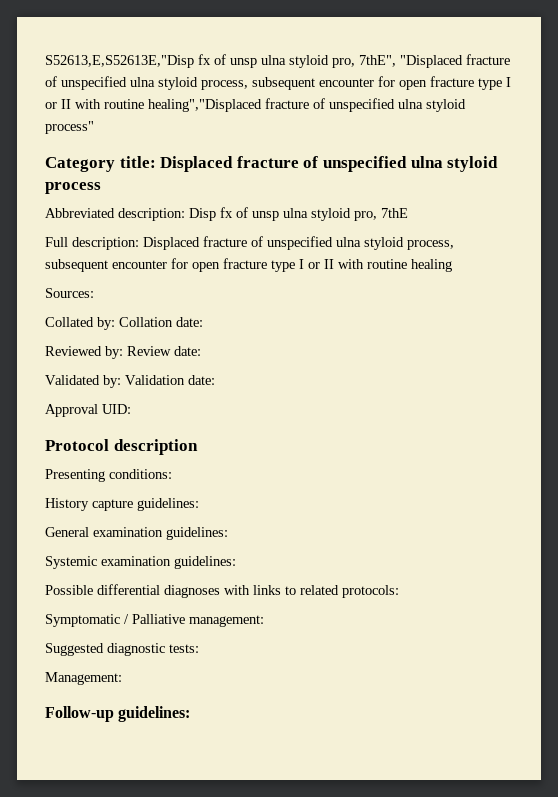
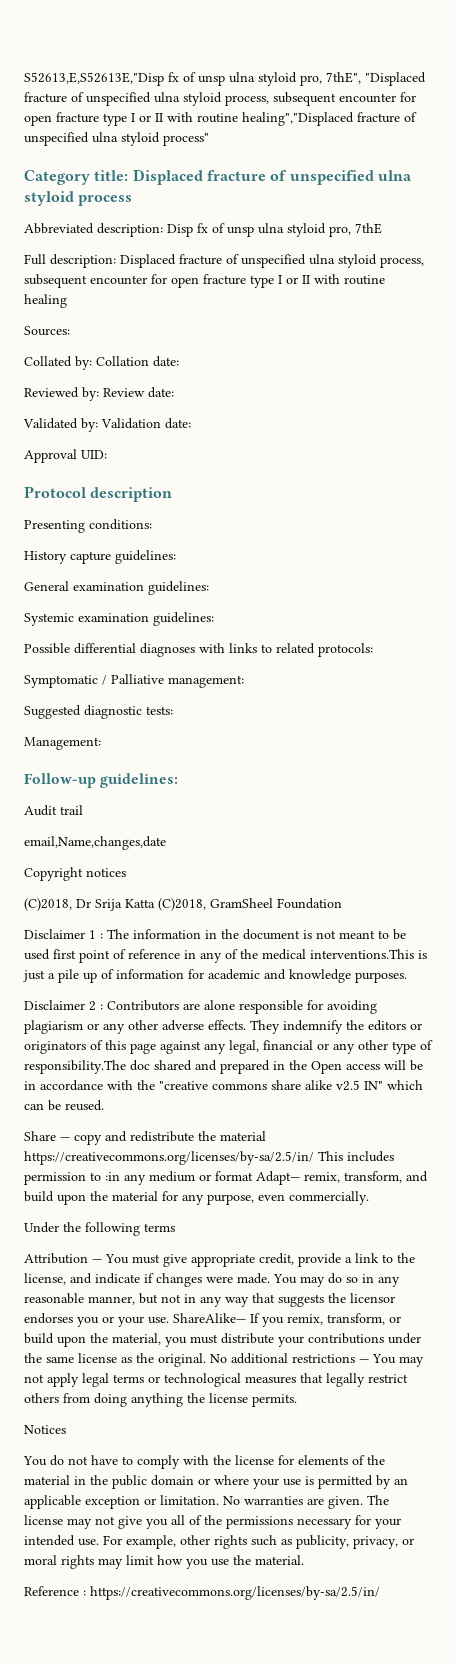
(191, 714) none -> [24,805,83,816] [24,836,166,850] [24,867,126,881] [24,898,342,911] [24,929,406,940] [24,949,427,963] [23,969,407,983] [24,1000,377,1014] [24,1020,422,1034] [24,1040,433,1054] [24,1060,423,1074] [24,1080,423,1091] [24,1100,104,1111] [24,1131,266,1145] [24,1151,394,1165] [24,1171,428,1185] [24,1191,369,1205] [24,1222,175,1236] [24,1253,415,1267] [24,1273,400,1287] [24,1293,395,1307] [24,1313,401,1327] [24,1333,421,1347] [24,1353,424,1367] [24,1373,408,1387] [24,1393,297,1407] [24,1425,66,1434] [23,1455,385,1469] [24,1475,408,1489] [24,1495,389,1509] [24,1515,401,1529] [24,1535,414,1549] [24,1555,304,1569] [24,1586,380,1600] // Audit trail // email,Name,changes,date // Copyright notices // (C)2018, Dr Srija Katta (C)2018, GramSheel Foundation // Disclaimer 1 : The information in the document is not meant to be used first point of reference in any of the medical interventions.This is just a pile up of information for academic and knowledge purposes. // Disclaimer 2 : Contributors are alone responsible for avoiding plagiarism or any other adverse effects. They indemnify the editors or originators of this page against any legal, financial or any other type of responsibility.The doc shared and prepared in the Open access will be in accordance with the "creative commons share alike v2.5 IN" which can be reused. // Share — copy and redistribute the material https://creativecommons.org/licenses/by-sa/2.5/in/ This includes permission to :in any medium or format Adapt— remix, transform, and build upon the material for any purpose, even commercially. // Under the following terms // Attribution — You must give appropriate credit, provide a link to the license, and indicate if changes were made. You may do so in any reasonable manner, but not in any way that suggests the licensor endorses you or your use. ShareAlike— If you remix, transform, or build upon the material, you must distribute your contributions under the same license as the original. No additional restrictions — You may not apply legal terms or technological measures that legally restrict others from doing anything the license permits. // Notices // You do not have to comply with the license for elements of the material in the public domain or where your use is permitted by an applicable exception or limitation. No warranties are given. The license may not give you all of the permissions necessary for your intended use. For example, other rights such as publicity, privacy, or moral rights may limit how you use the material. // Reference : https://creativecommons.org/licenses/by-sa/2.5/in/

